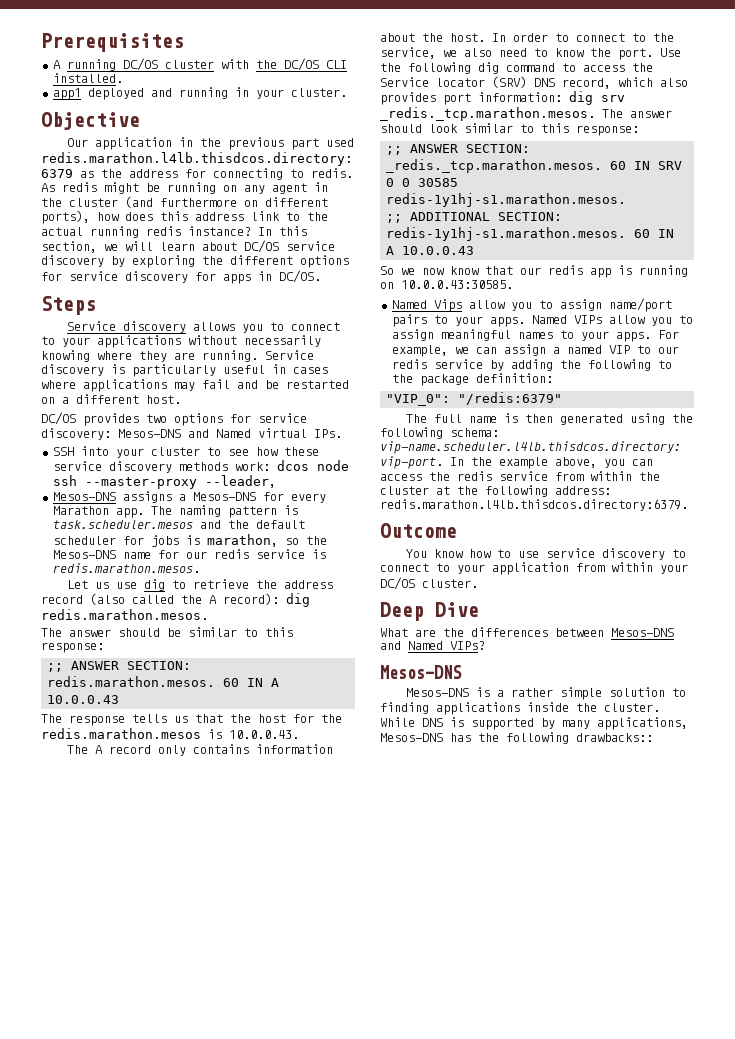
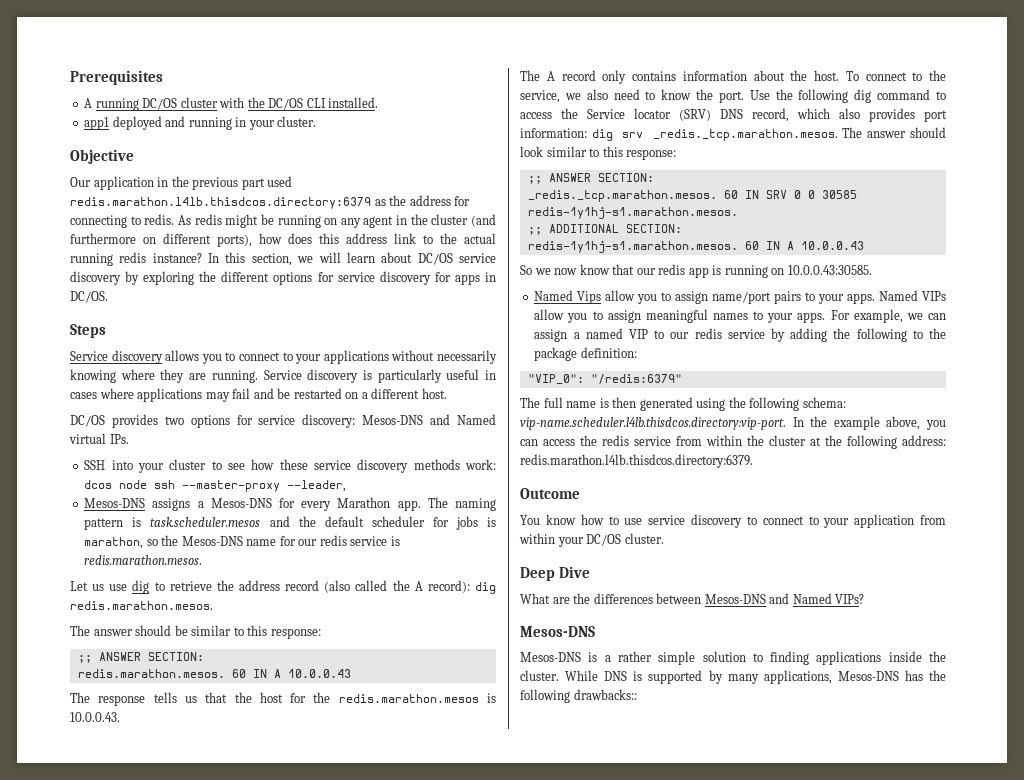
[492,33,569,42] In order to -> [845,71,859,81] To

